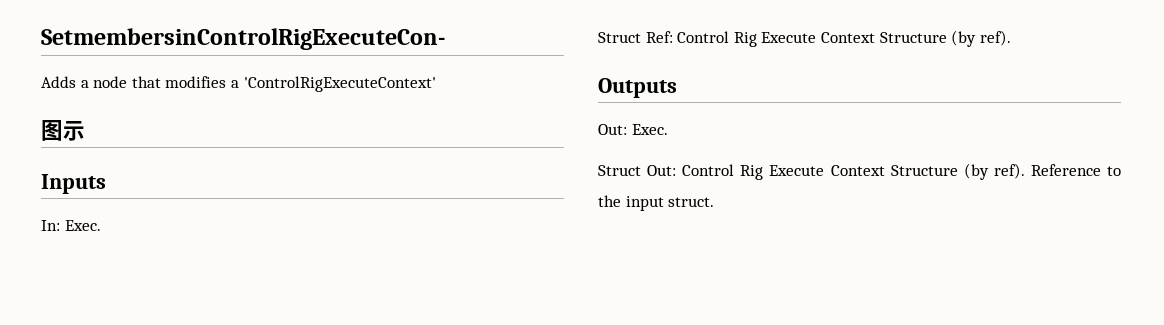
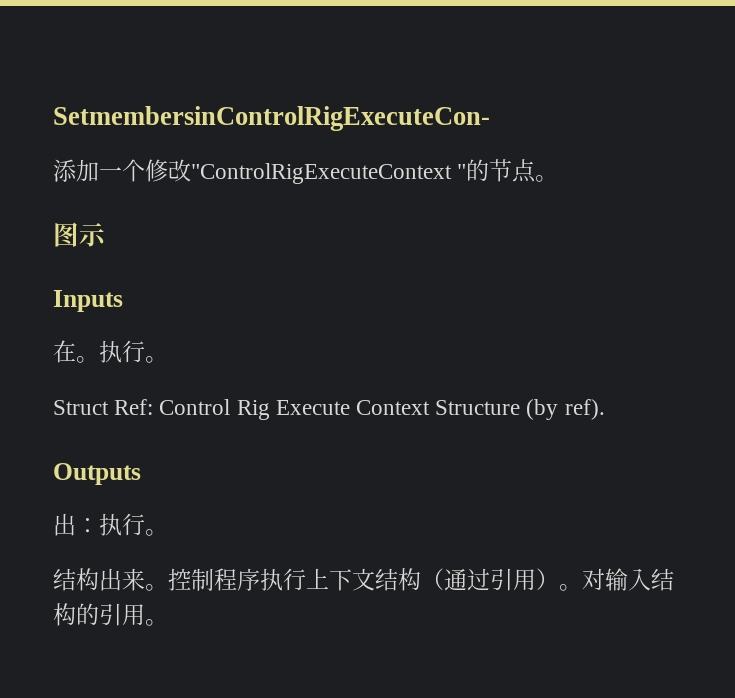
[41,76,436,92] Adds a node that modifies a 'ControlRigExecuteContext' -> [53,159,559,184] 添加一个修改"ControlRigExecuteContext "的节点。
[41,220,101,231] In: Exec. -> [53,340,168,363] 在。执行。
[598,124,668,135] [598,163,1121,180] [598,195,715,211] Out: Exec. // Struct Out: Control Rig Execute Context Structure (by ref). Reference to the input struct. -> [53,513,168,536] [53,568,674,591] [53,603,168,626] 出：执行。 // 结构出来。控制程序执行上下文结构（通过引用）。对输入结构的引用。

